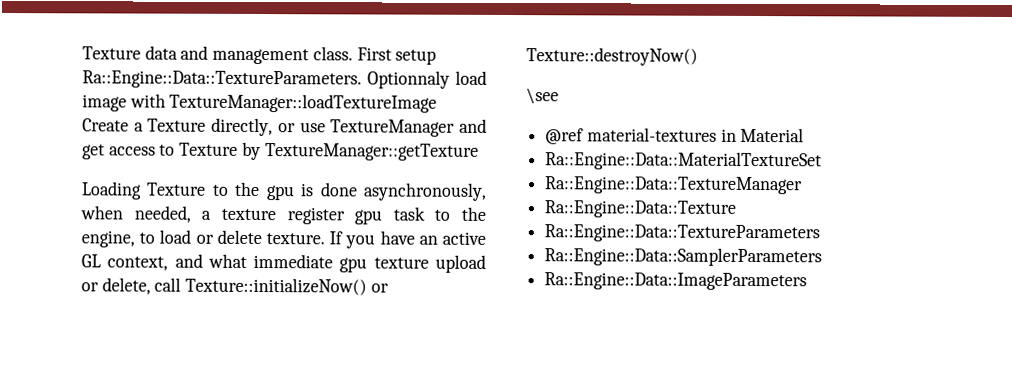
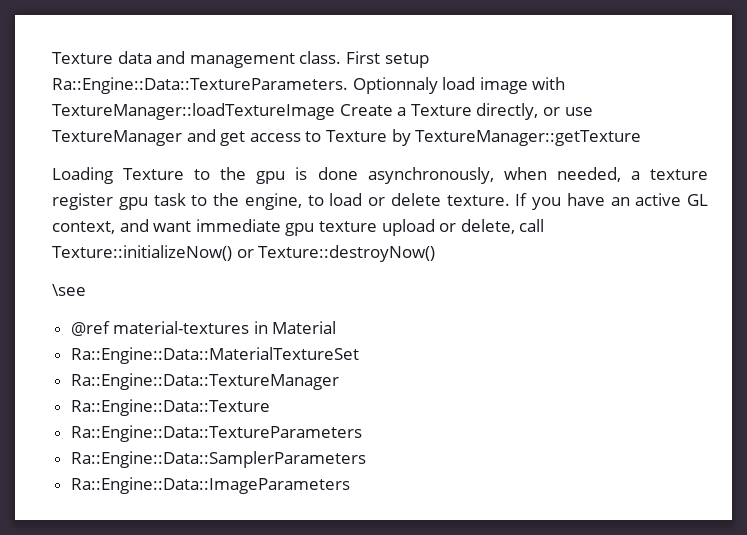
[207,253,247,268] what -> [153,221,192,232] want

